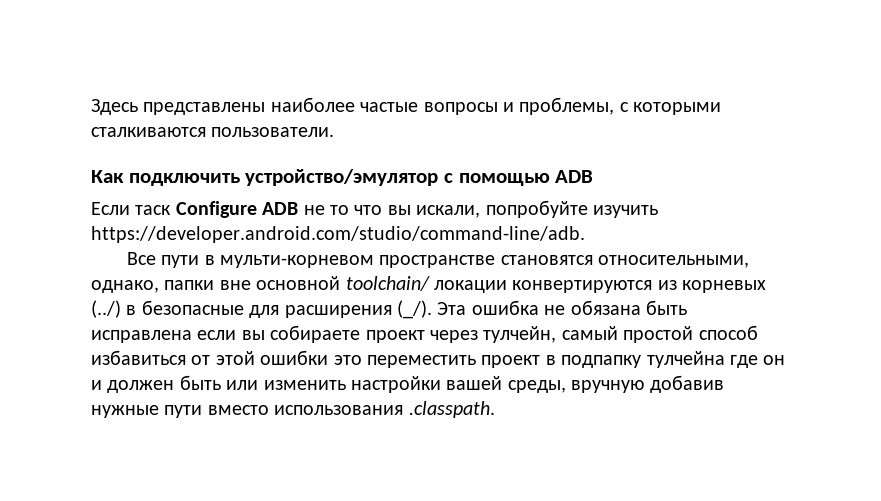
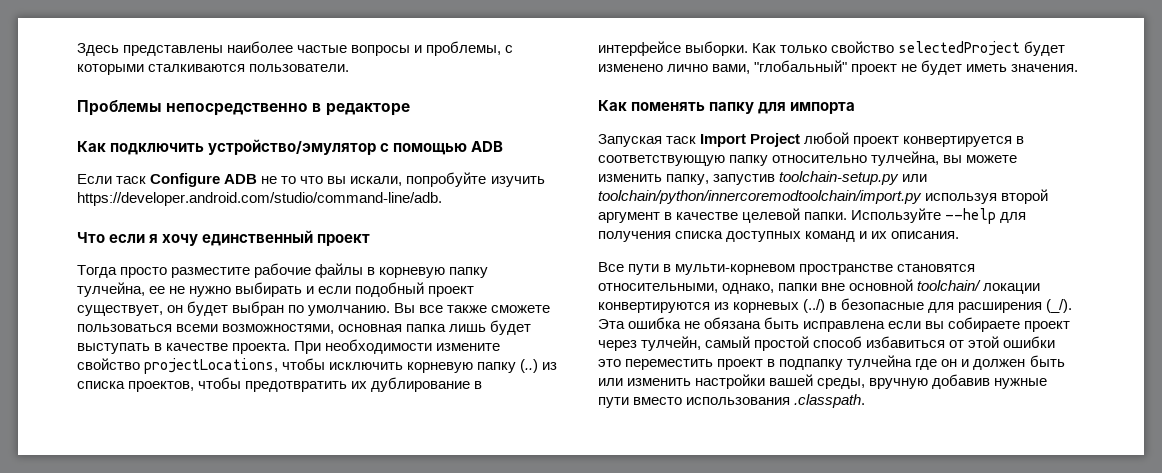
(335, 132) none -> [77,100,410,116] // Проблемы непосредственно в редакторе
(585, 234) none -> [77,230,371,246] [77,263,489,278] [77,282,475,297] [77,301,551,316] [77,320,532,335] [77,339,501,354] [77,358,558,374] [77,377,483,392] [598,41,1066,56] [598,60,1079,75] [598,100,856,114] [598,132,1025,147] [598,151,1018,166] [598,171,928,185] [598,189,1049,204] [598,208,1027,224] [598,231,960,242] // Что если я хочу единственный проект // Тогда просто разместите рабочие файлы в корневую папку тулчейна, ее не нужно выбирать и если подобный проект существует, он будет выбран по умолчанию. Вы все также сможете пользоваться всеми возможностями, основная папка лишь будет выступать в качестве проекта. При необходимости измените свойство projectLocations, чтобы исключить корневую папку (..) из списка проектов, чтобы предотвратить их дублирование в интерфейсе выборки. Как только свойство selectedProject будет изменено лично вами, "глобальный" проект не будет иметь значения. // Как поменять папку для импорта // Запуская таск Import Project любой проект конвертируется в соответствующую папку относительно тулчейна, вы можете изменить папку, запустив toolchain-setup.py или toolchain/python/innercoremodtoolchain/import.py используя второй аргумент в качестве целевой папки. Используйте --help для получения списка доступных команд и их описания.

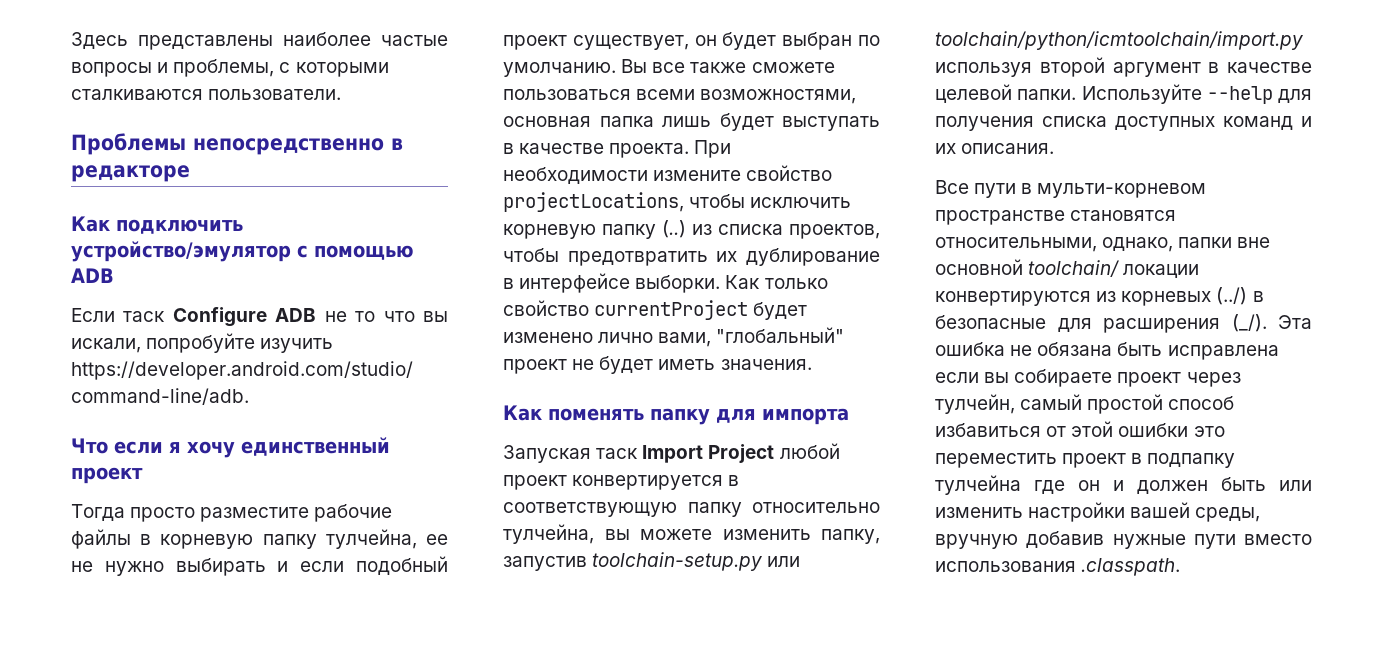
[898,41,1021,56] selectedProject -> [594,300,749,320] currentProject
[598,190,922,204] toolchain/python/innercoremodtoolchain/import.py -> [935,31,1304,50] toolchain/python/icmtoolchain/import.py

